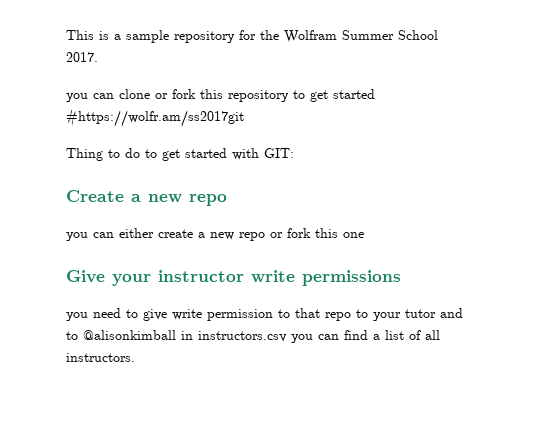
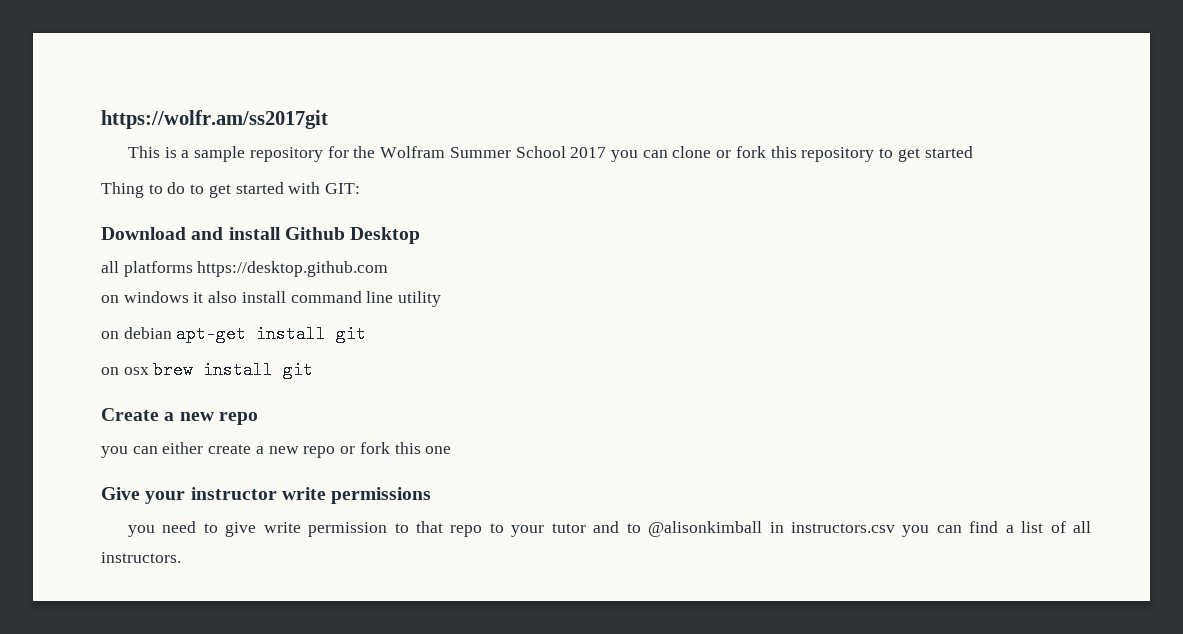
(66, 35) none -> [101,110,328,129] https://wolfr.am/ss2017git //
[66,52,98,62] 2017. // -> [570,147,607,158] 2017
[66,109,244,127] #https://wolfr.am/ss2017git -> (973, 152) none
(294, 153) none -> [101,227,421,244] [101,261,389,277] [101,291,442,307] [101,325,367,343] [101,361,314,379] // Download and install Github Desktop // all platforms https://desktop.github.com // on windows it also install command line utility // on debian apt-get install git // on osx brew install git

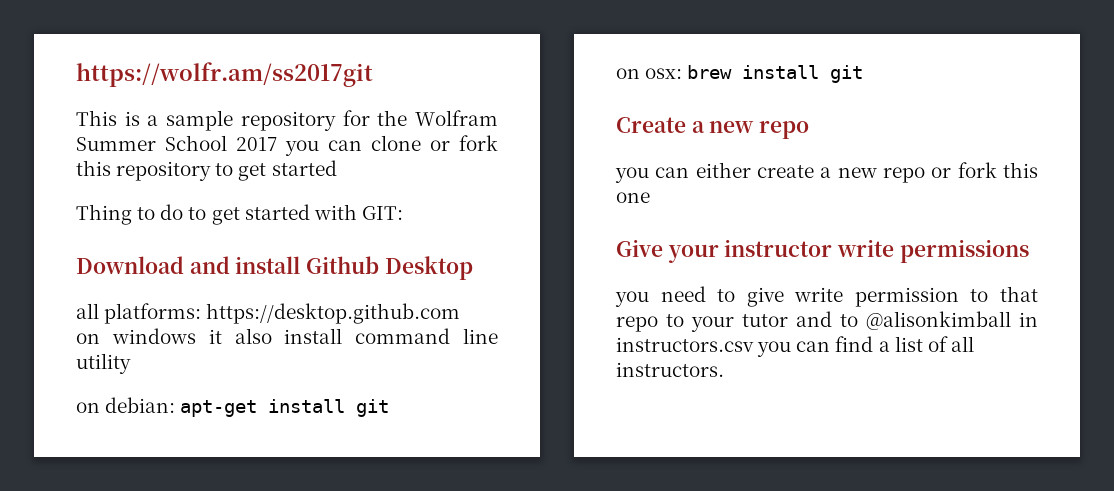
[123,261,193,277] platforms -> [104,303,202,324] platforms:
[123,327,172,339] debian -> [105,397,176,413] debian:
[123,367,149,375] osx -> [645,68,683,79] osx:

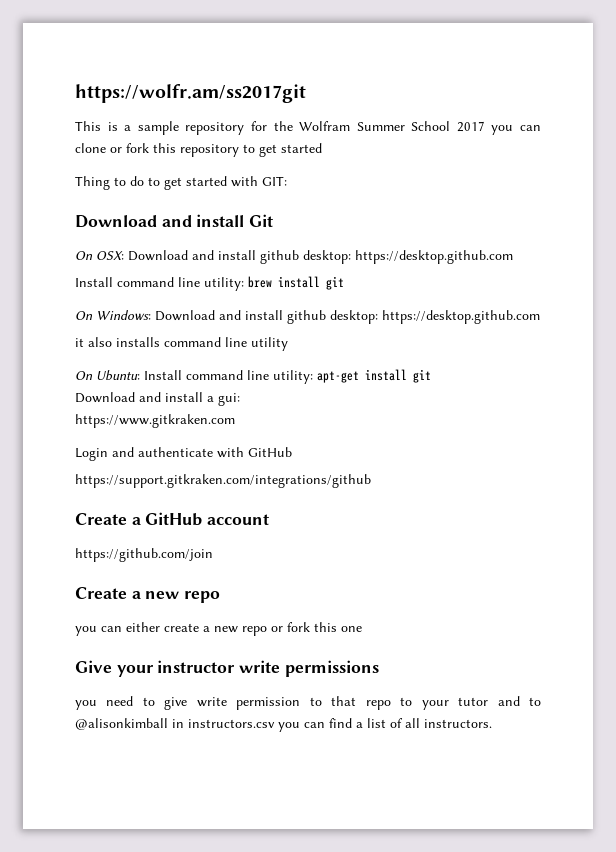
[306,256,473,280] [76,303,461,324] [76,328,196,344] Github Desktop // all platforms: https://desktop.github.com // on windows -> [249,214,274,227] [75,250,513,264] [75,276,344,291] [75,310,540,324] Git // On OSX: Download and install github desktop: https://desktop.github.com // Install command line utility: brew install git // On Windows: Download and install github desktop: https://desktop.github.com //
[284,328,343,344] install -> [116,337,160,347] installs
[76,397,390,417] [616,65,864,83] on debian: apt-get install git // on osx: brew install git -> [75,369,431,384] [75,392,240,406] [75,414,235,428] [75,447,292,461] [75,474,371,488] [75,512,270,526] [75,548,213,562] On Ubuntu: Install command line utility: apt-get install git // Download and install a gui: // https://www.gitkraken.com // Login and authenticate with GitHub // https://support.gitkraken.com/integrations/github // Create a GitHub account // https://github.com/join

